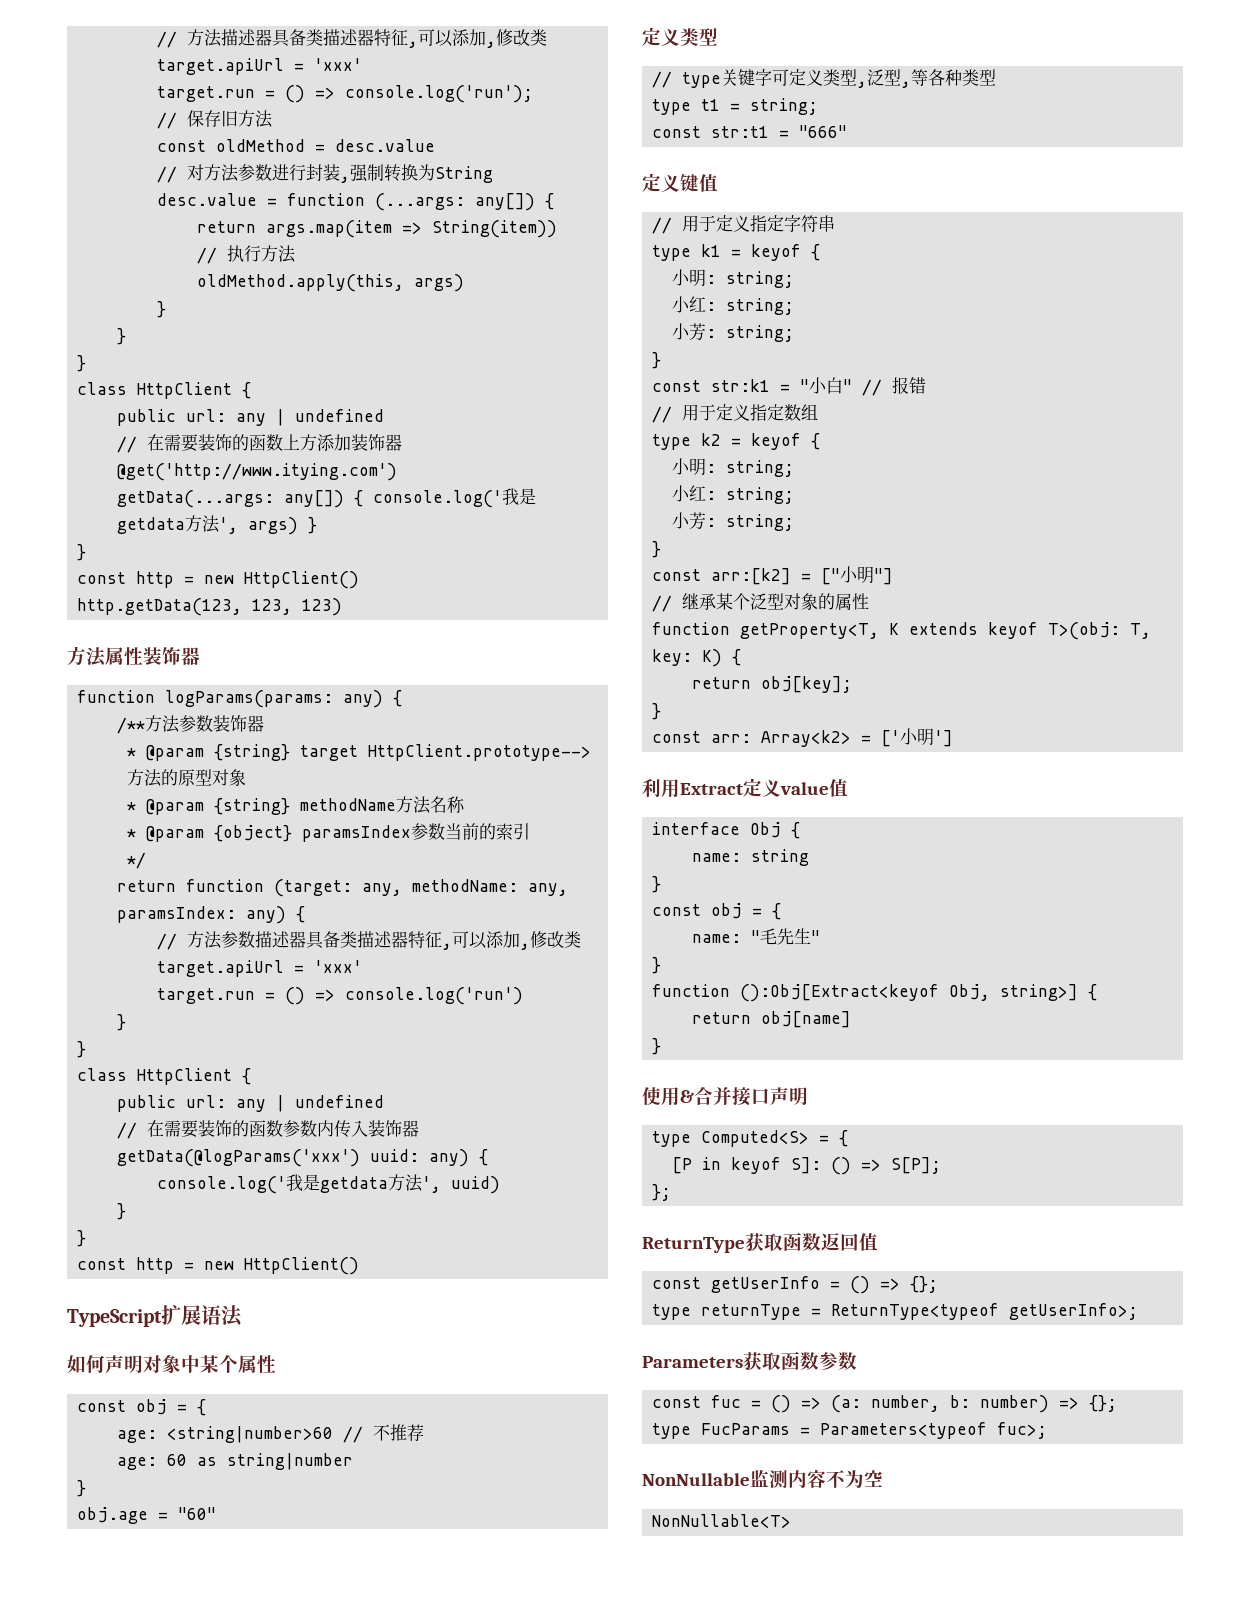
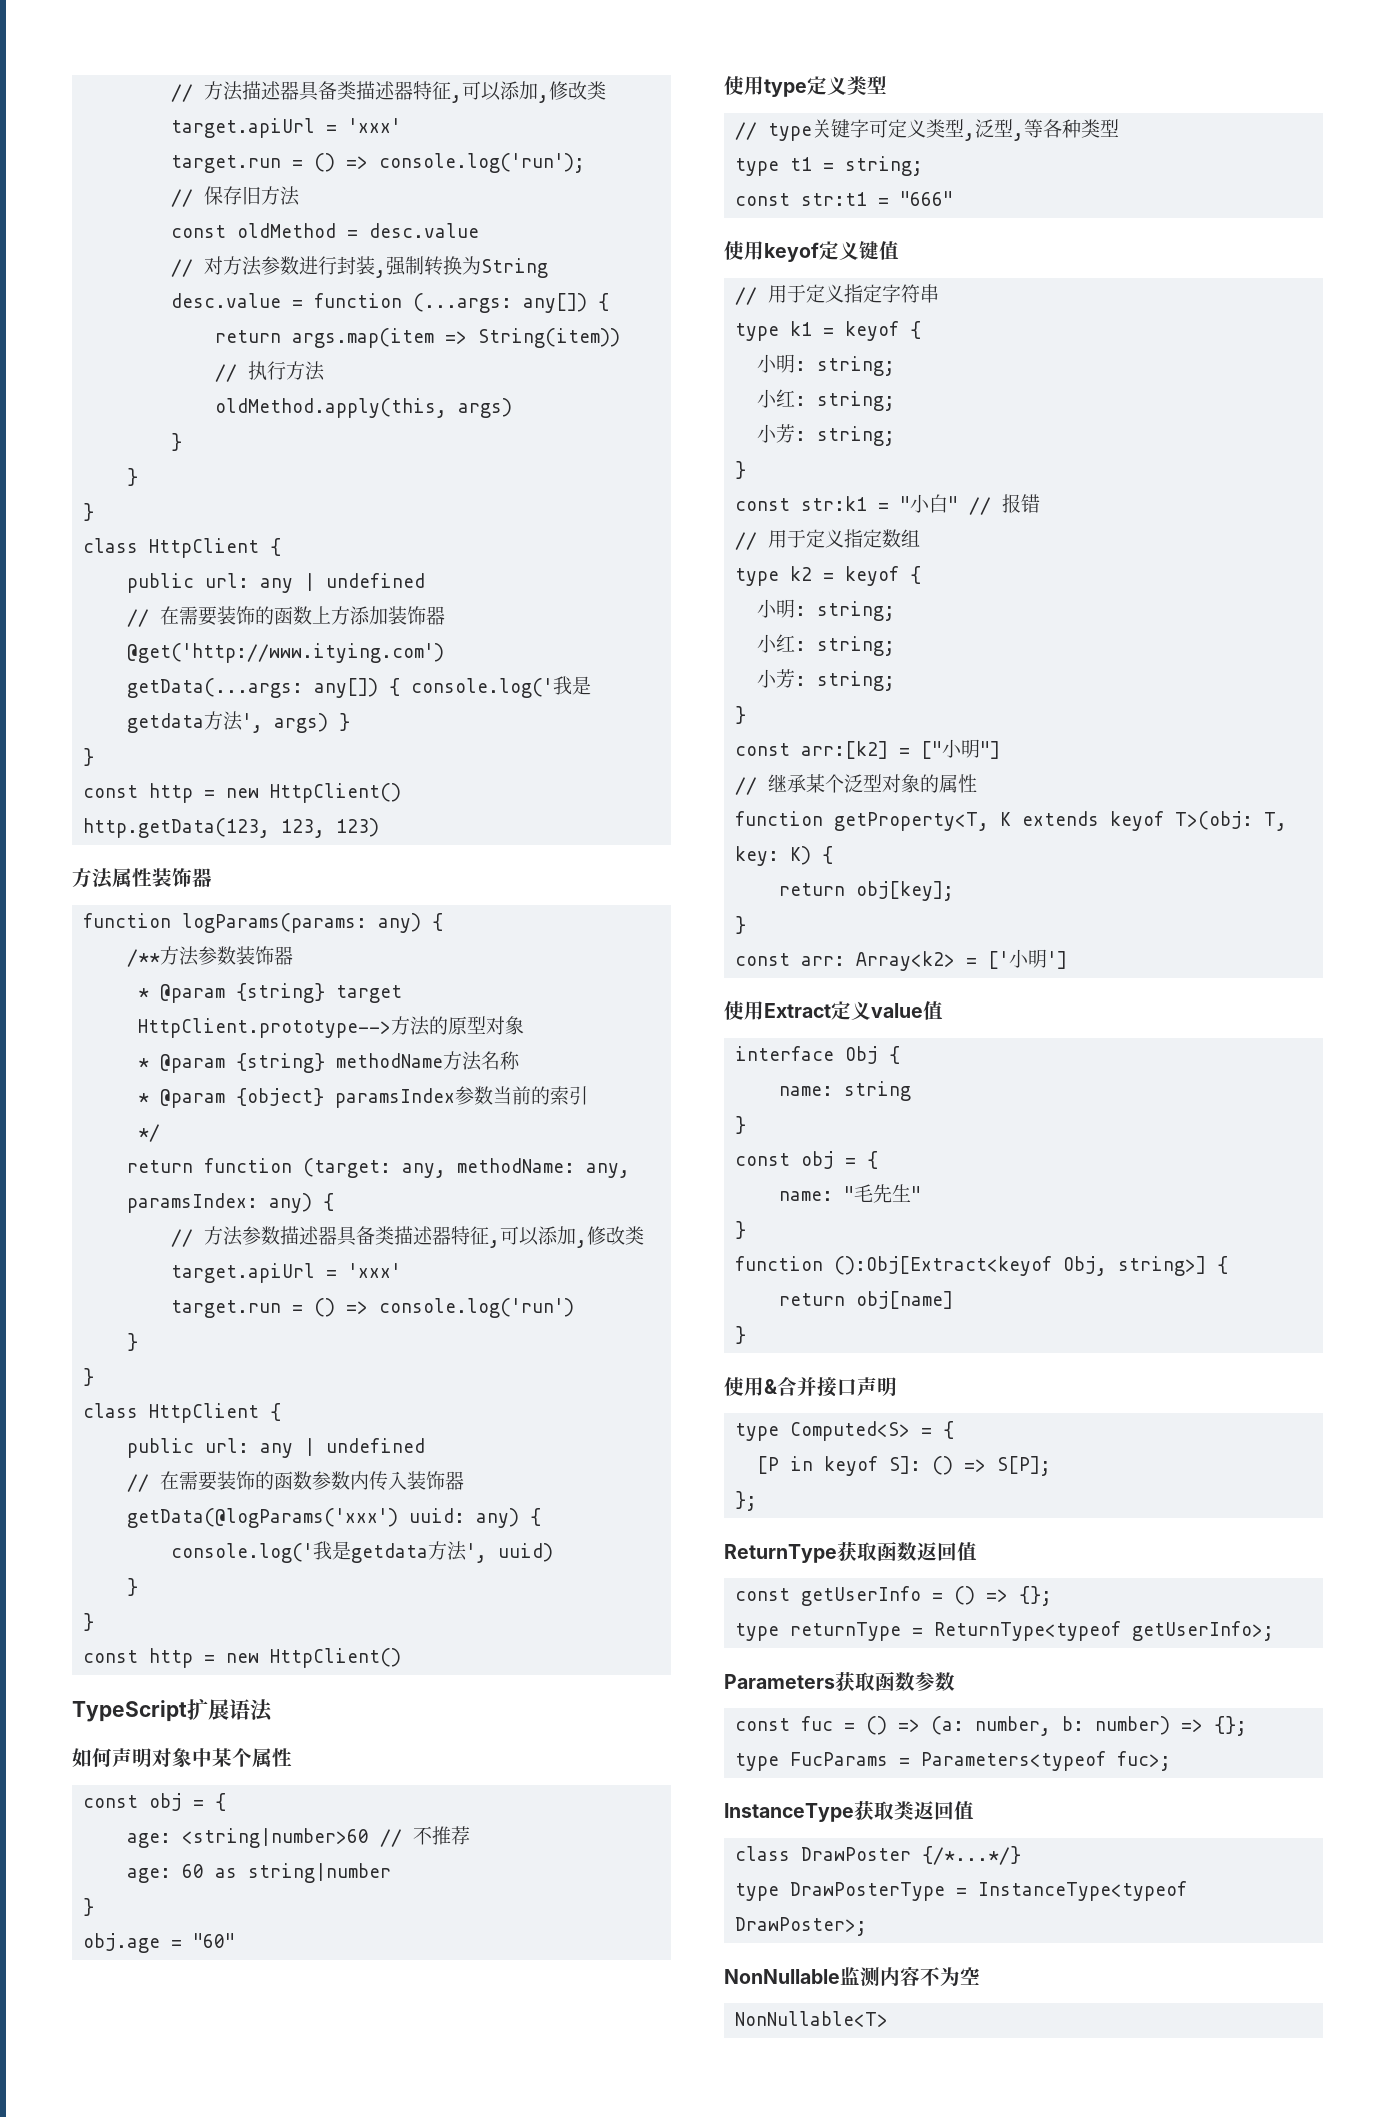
(217, 1513) none -> [724,76,807,97] 使用type
(848, 131) none -> [724,241,819,262] 使用keyof
[642,778,661,798] 利 -> [724,1001,744,1020] 使
(1048, 1430) none -> [724,1801,974,1822] [734,1846,1021,1865] [734,1881,1187,1901] [734,1917,867,1936] // InstanceType获取类返回值 // class DrawPoster {/*...*/} // type DrawPosterType = InstanceType<typeof DrawPoster>;

